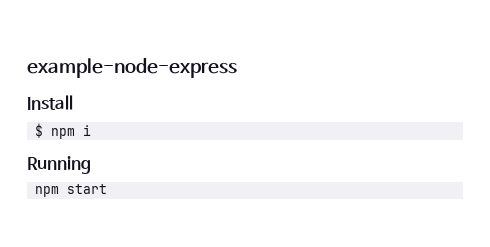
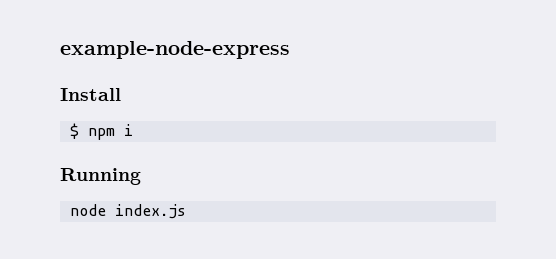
[34,184,107,197] npm start -> [69,204,186,219] node index.js

